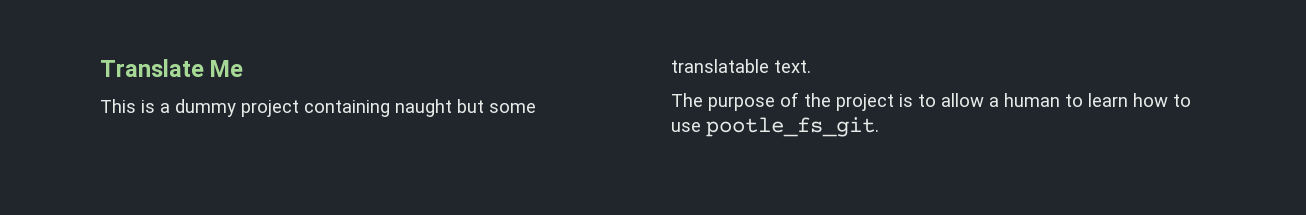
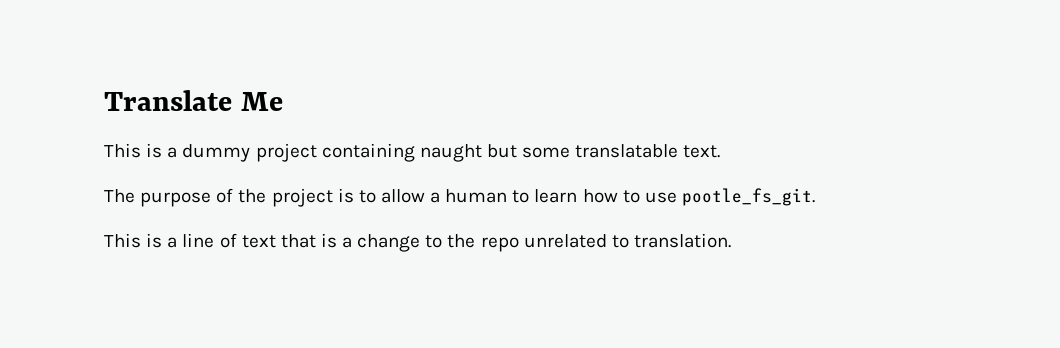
(879, 127) none -> [104,233,731,252] // This is a line of text that is a change to the repo unrelated to translation.

